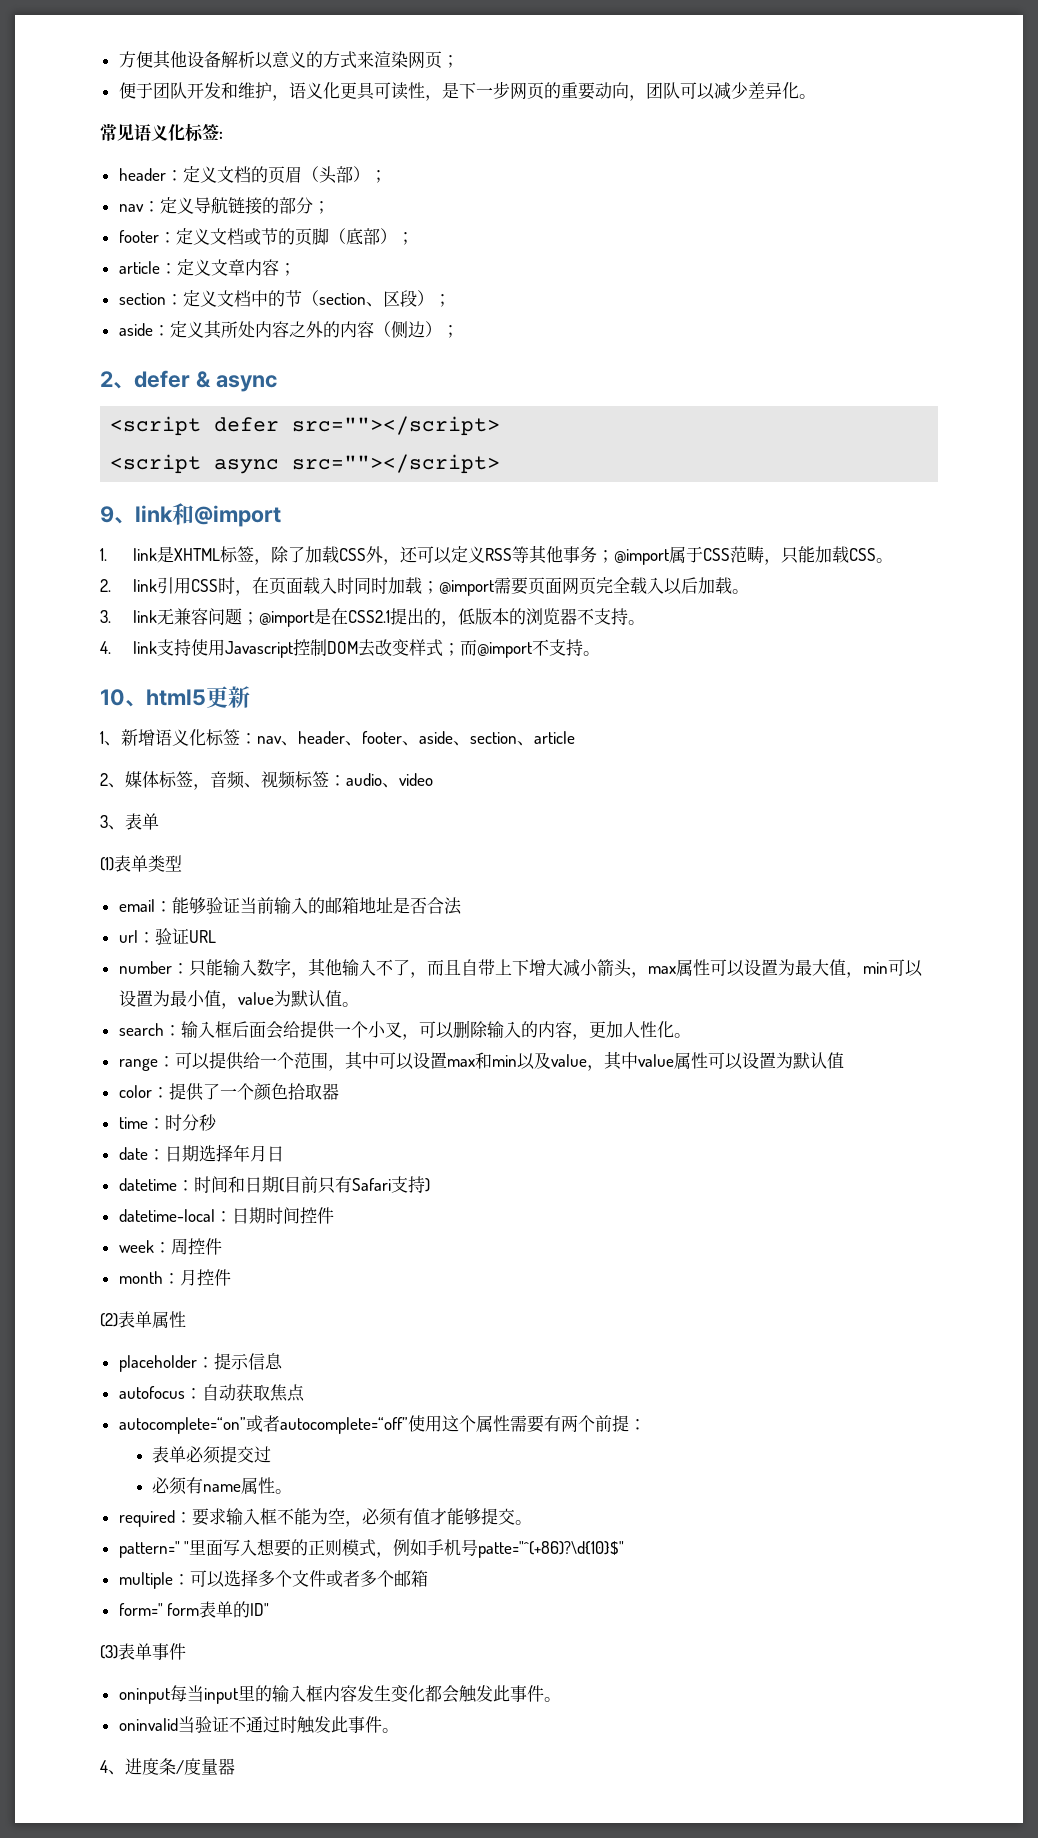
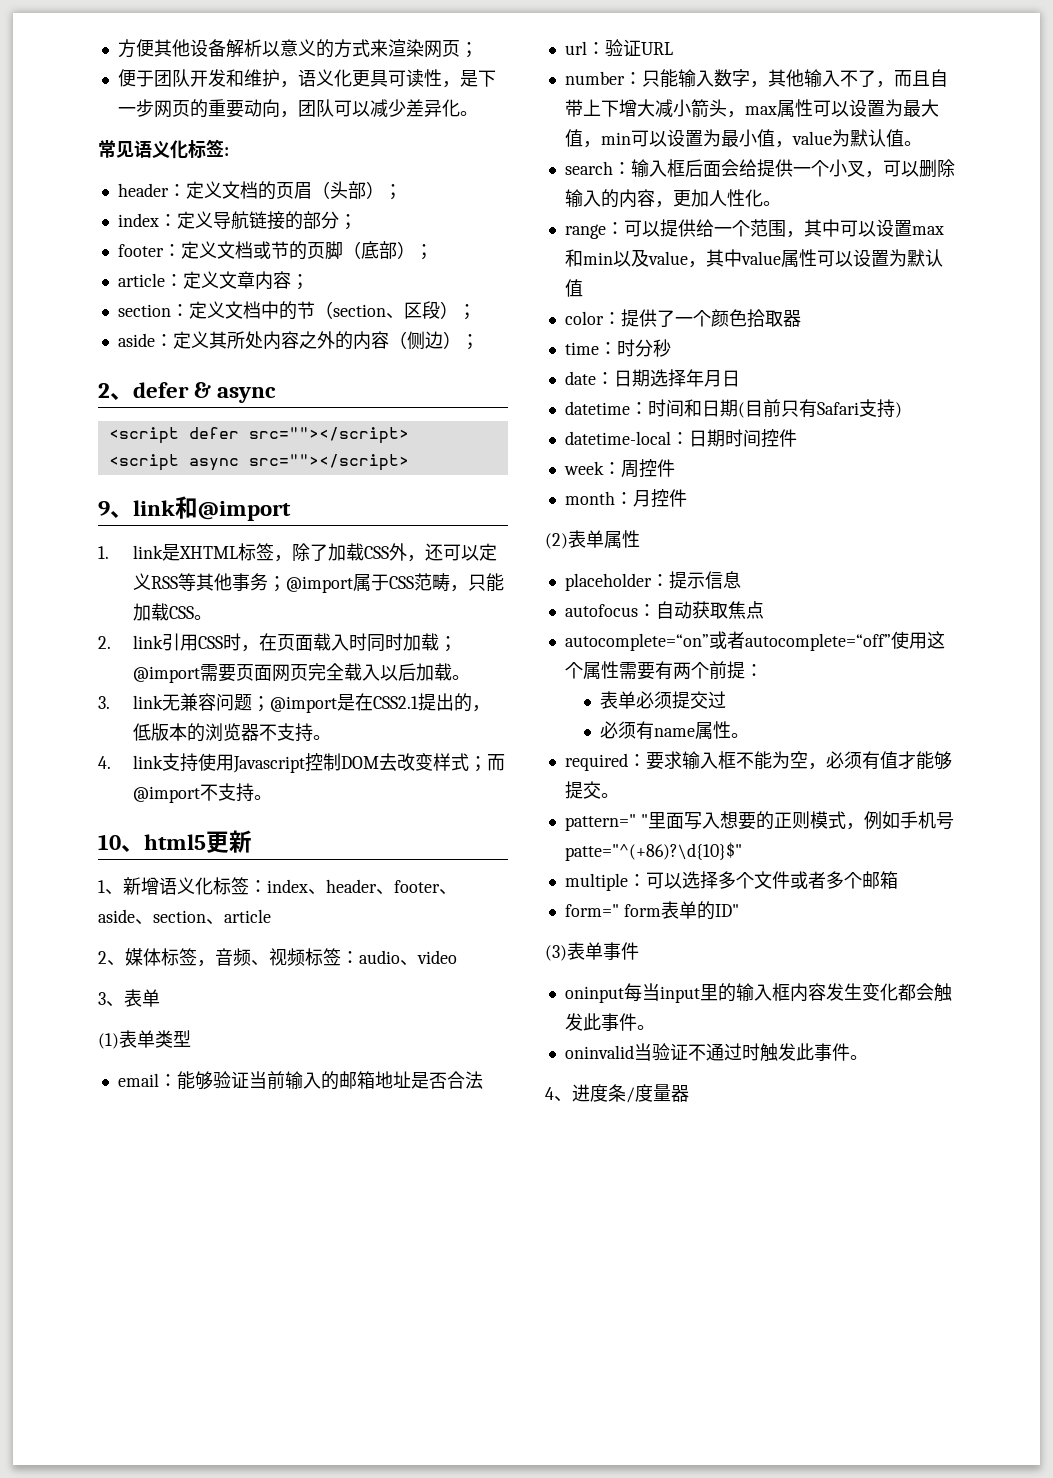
[118,204,144,212] nav -> [117,213,159,227] index
[257,736,282,744] nav -> [267,879,308,893] index

